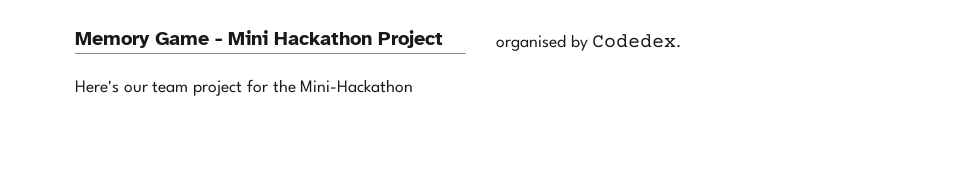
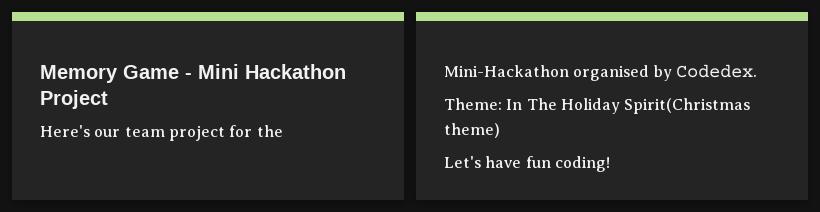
(682, 41) none -> [444,98,751,114] [444,123,500,138] [444,156,610,172] // Theme: In The Holiday Spirit(Christmas theme) // Let's have fun coding!

